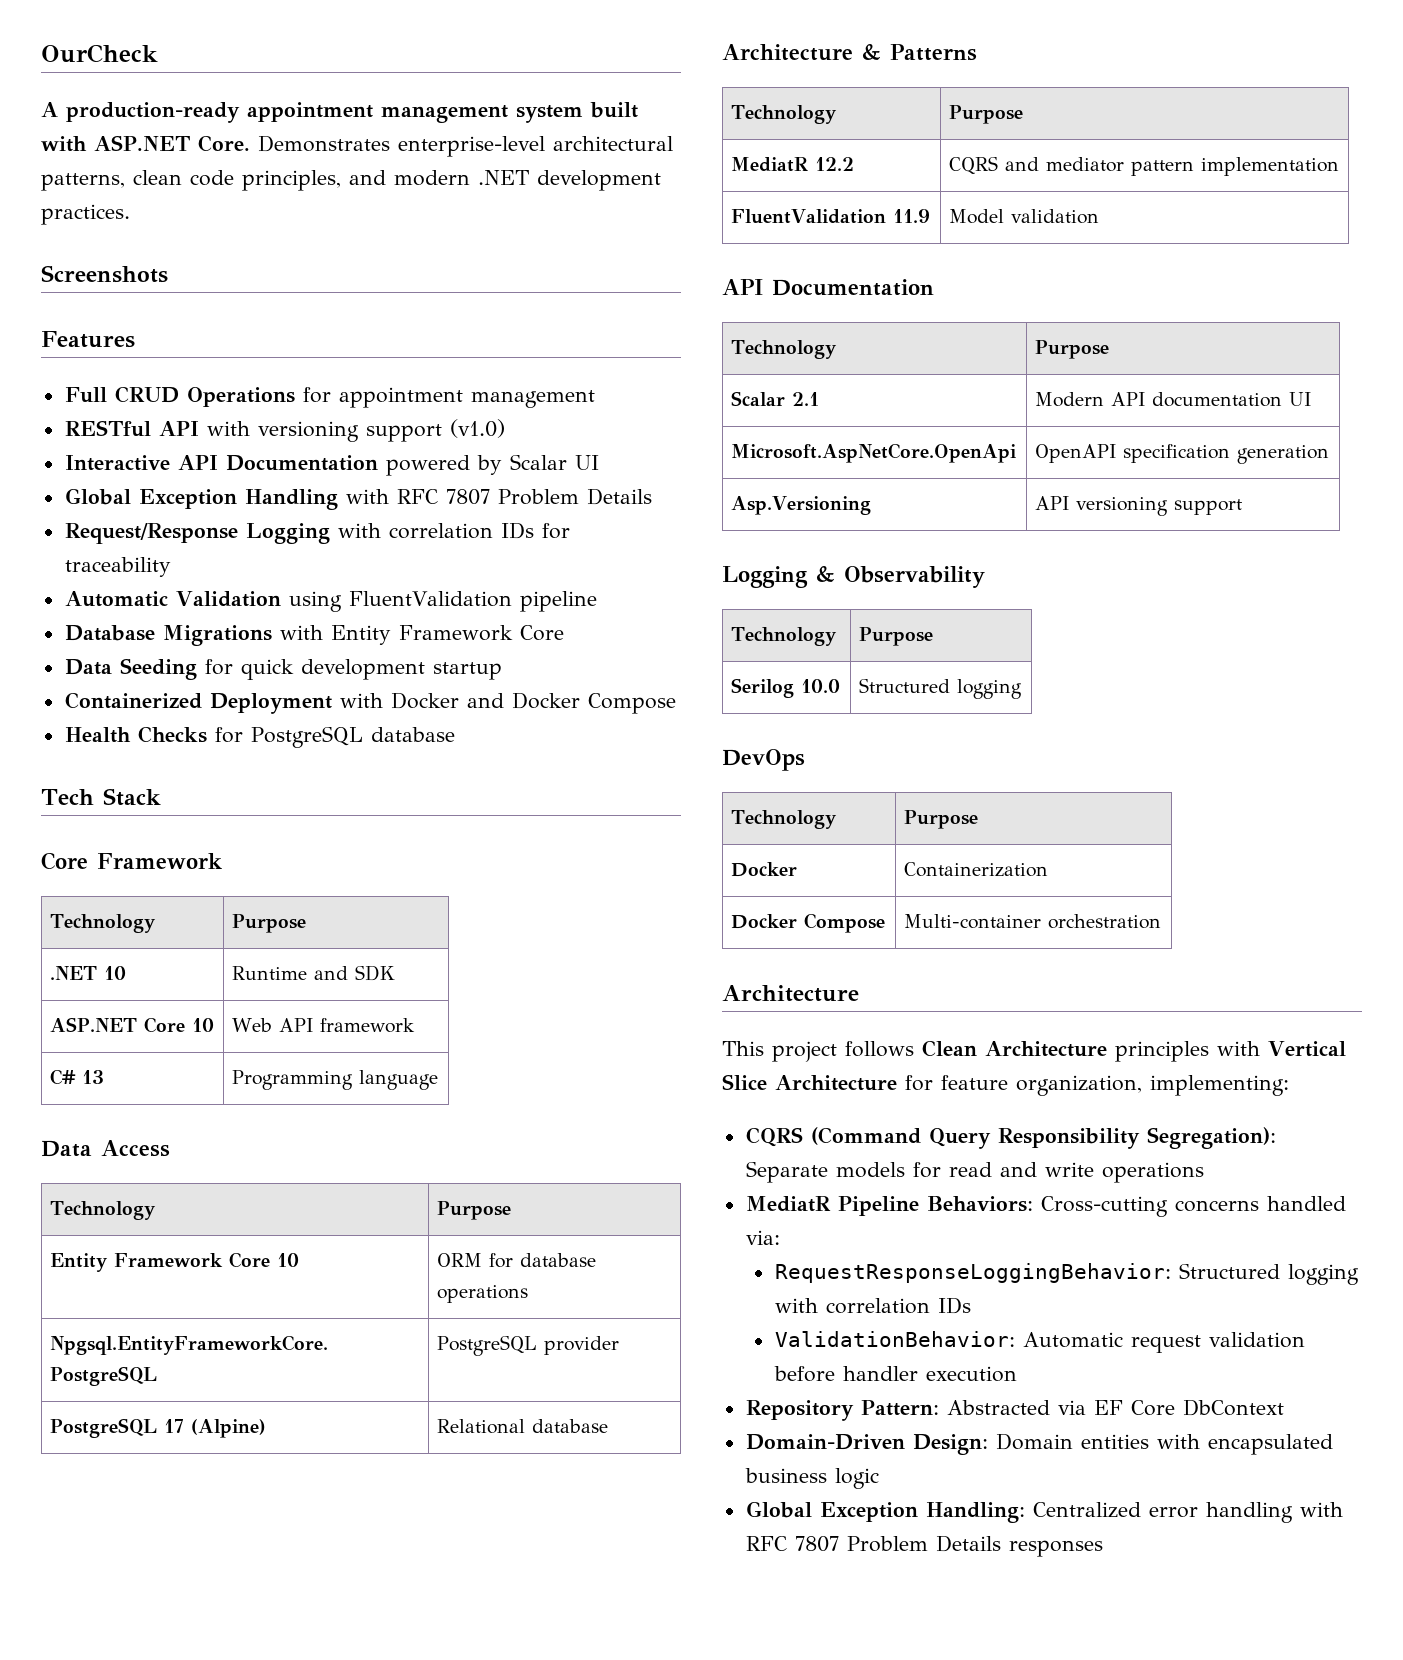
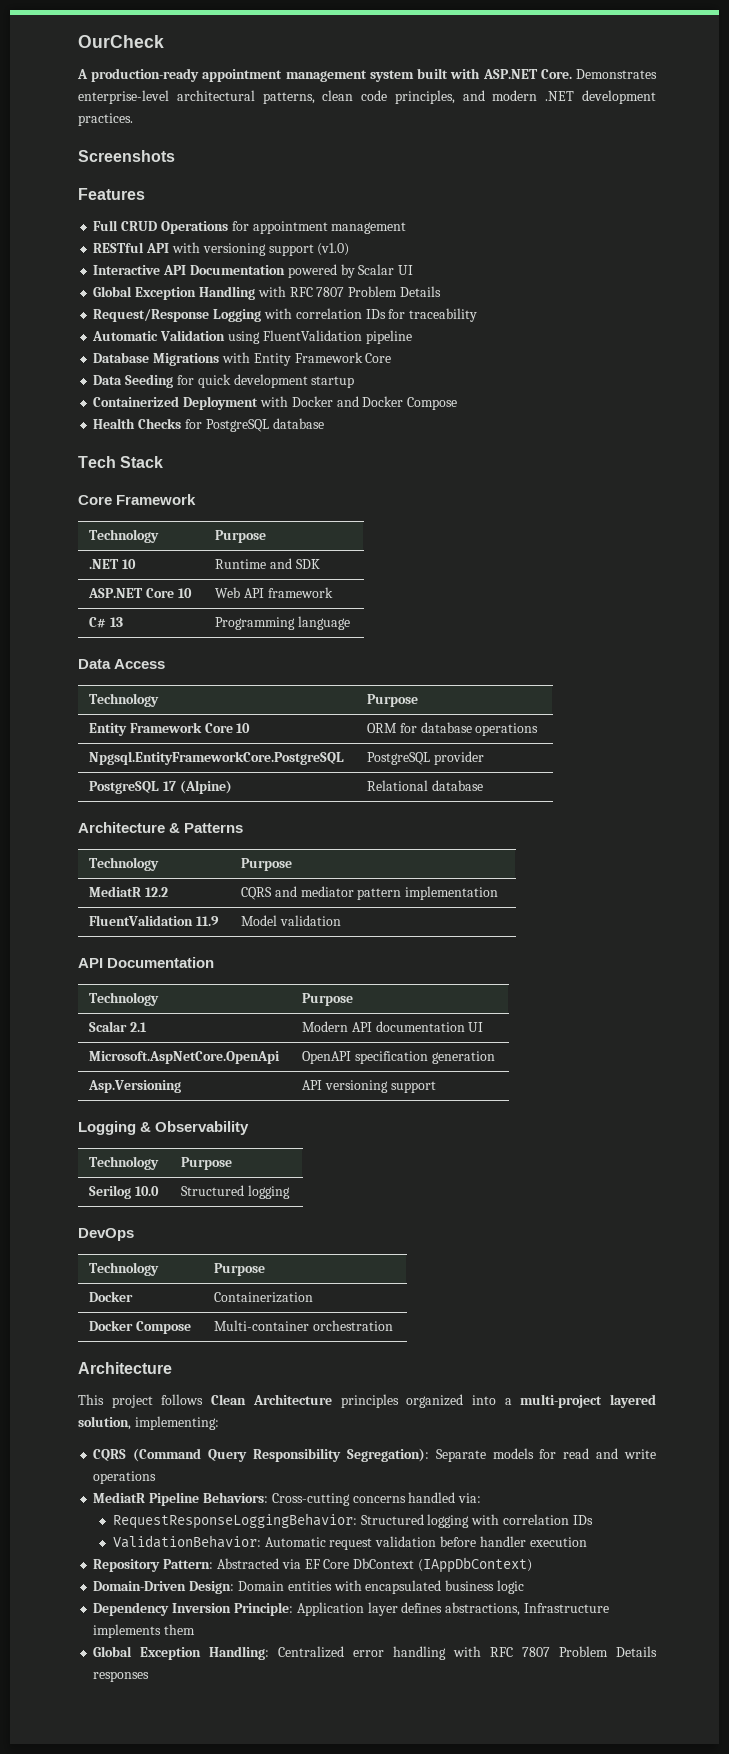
[1217,1041,1346,1057] [722,1074,1142,1096] with Vertical Slice Architecture for feature organization, -> [406,1394,656,1408] [78,1416,131,1430] organized into a multi-project layered solution,
(1284, 1407) none -> [417,1557,532,1573] (IAppDbContext)
(879, 1478) none -> [93,1602,609,1616] [93,1624,196,1638] // Dependency Inversion Principle: Application layer defines abstractions, Infrastructure implements them

